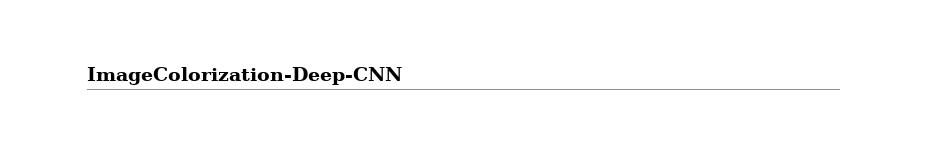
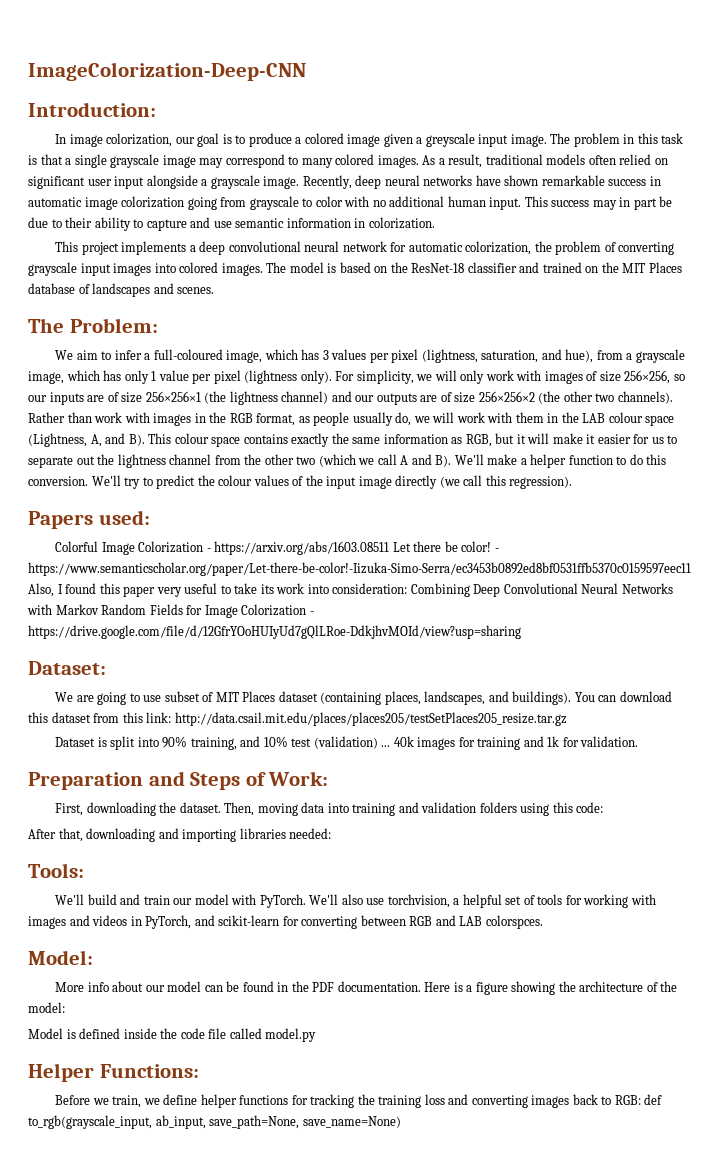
(402, 76) none -> [28,102,156,117] [55,133,684,147] [28,154,668,168] [28,175,661,189] [28,196,673,210] [28,217,435,231] [55,241,675,255] [28,262,682,276] [28,283,215,297] [28,318,158,333] [55,349,685,363] [28,370,685,384] [28,391,673,405] [28,412,675,426] [28,433,678,447] [28,454,667,468] [28,475,573,489] [28,510,150,529] [55,541,499,555] [28,562,691,576] [28,583,673,597] [27,604,314,618] [28,625,521,639] [28,661,106,675] [55,691,672,705] [28,712,567,726] [55,736,639,750] [28,771,329,790] [55,802,604,816] [28,828,332,842] [28,863,84,878] [55,894,656,908] [28,915,543,929] [28,950,93,965] [55,981,678,995] [28,1002,65,1013] [28,1028,317,1042] [28,1063,199,1082] [55,1094,663,1108] [28,1115,401,1129] // Introduction: // In image colorization, our goal is to produce a colored image given a greyscale input image. The problem in this task is that a single grayscale image may correspond to many colored images. As a result, traditional models often relied on significant user input alongside a grayscale image. Recently, deep neural networks have shown remarkable success in automatic image colorization going from grayscale to color with no additional human input. This success may in part be due to their ability to capture and use semantic information in colorization. // This project implements a deep convolutional neural network for automatic colorization, the problem of converting grayscale input images into colored images. The model is based on the ResNet-18 classifier and trained on the MIT Places database of landscapes and scenes. // The Problem: // We aim to infer a full-coloured image, which has 3 values per pixel (lightness, saturation, and hue), from a grayscale image, which has only 1 value per pixel (lightness only). For simplicity, we will only work with images of size 256×256, so our inputs are of size 256×256×1 (the lightness channel) and our outputs are of size 256×256×2 (the other two channels). Rather than work with images in the RGB format, as people usually do, we will work with them in the LAB colour space (Lightness, A, and B). This colour space contains exactly the same information as RGB, but it will make it easier for us to separate out the lightness channel from the other two (which we call A and B). We'll make a helper function to do this conversion. We'll try to predict the colour values of the input image directly (we call this regression). // Papers used: // Colorful Image Colorization - https://arxiv.org/abs/1603.08511 Let there be color! - https://www.semanticscholar.org/paper/Let-there-be-color!-Iizuka-Simo-Serra/ec3453b0892ed8bf0531ffb5370c0159597eec11 Also, I found this paper very useful to take its work into consideration: Combining Deep Convolutional Neural Networks with Markov Random Fields for Image Colorization - https://drive.google.com/file/d/12GfrYOoHUIyUd7gQlLRoe-DdkjhvMOId/view?usp=sharing // Dataset: // We are going to use subset of MIT Places dataset (containing places, landscapes, and buildings). You can download this dataset from this link: http://data.csail.mit.edu/places/places205/testSetPlaces205_resize.tar.gz // Dataset is split into 90% training, and 10% test (validation) ... 40k images for training and 1k for validation. // Preparation and Steps of Work: // First, downloading the dataset. Then, moving data into training and validation folders using this code: // After that, downloading and importing libraries needed: // Tools: // We'll build and train our model with PyTorch. We'll also use torchvision, a helpful set of tools for working with images and videos in PyTorch, and scikit-learn for converting between RGB and LAB colorspces. // Model: // More info about our model can be found in the PDF documentation. Here is a figure showing the architecture of the model: // Model is defined inside the code file called model.py // Helper Functions: // Before we train, we define helper functions for tracking the training loss and converting images back to RGB: def to_rgb(grayscale_input, ab_input, save_path=None, save_name=None)

